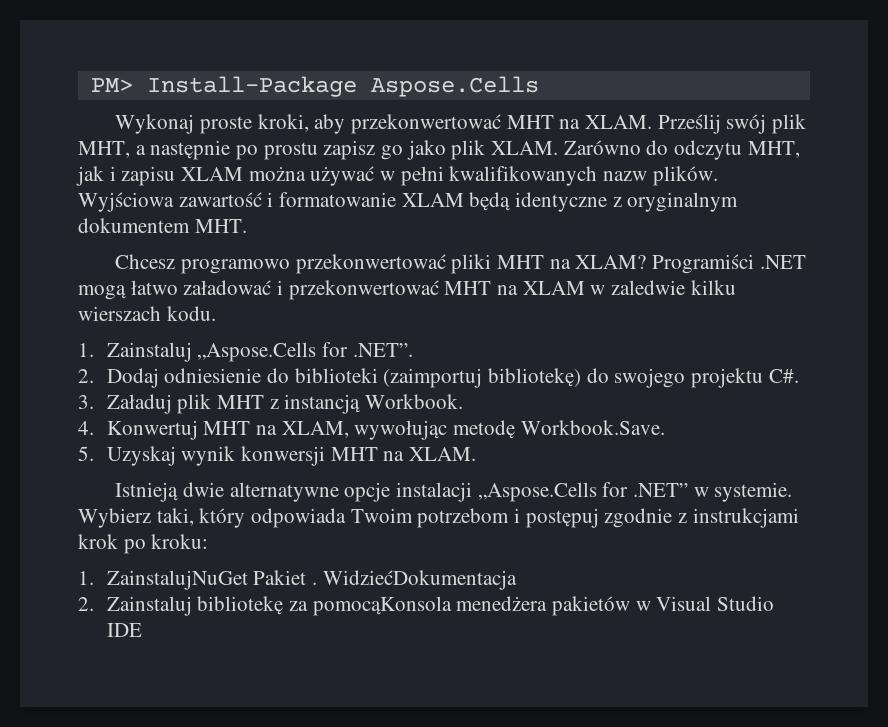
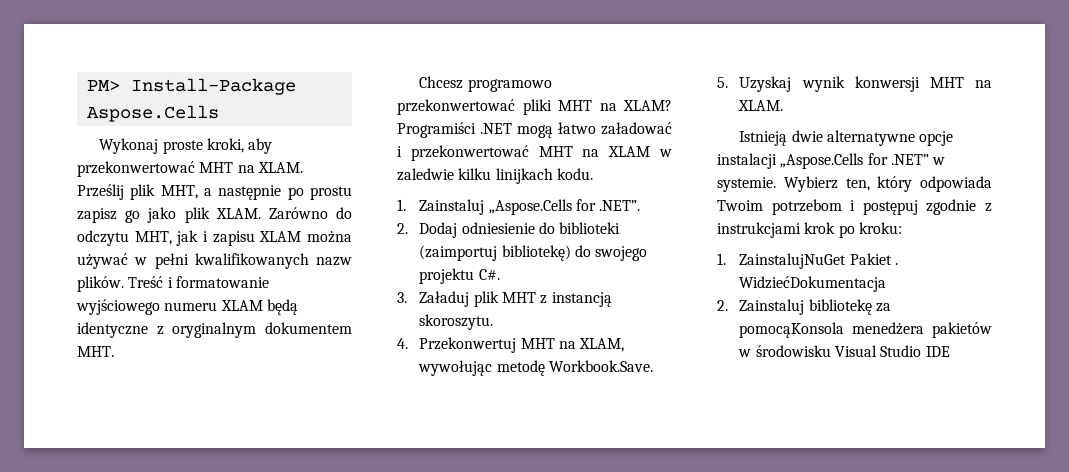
[726,114,767,134] swój -> (124, 192) none
[78,192,397,212] Wyjściowa zawartość i formatowanie -> [128,276,269,288] [76,299,218,315] Treść i formatowanie wyjściowego numeru
[78,306,161,321] wierszach -> [495,168,553,184] linijkach
[364,394,463,409] Workbook. -> [419,314,494,330] skoroszytu.
[106,420,198,440] Konwertuj -> [419,337,517,353] Przekonwertuj
[156,508,194,526] taki, -> [845,178,870,191] ten,
(651, 606) none -> [755,345,831,357] środowisku

